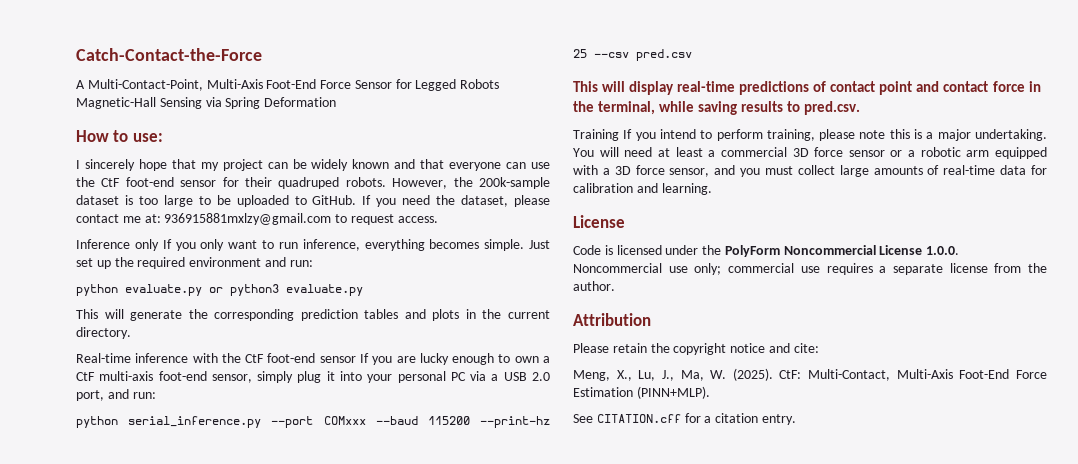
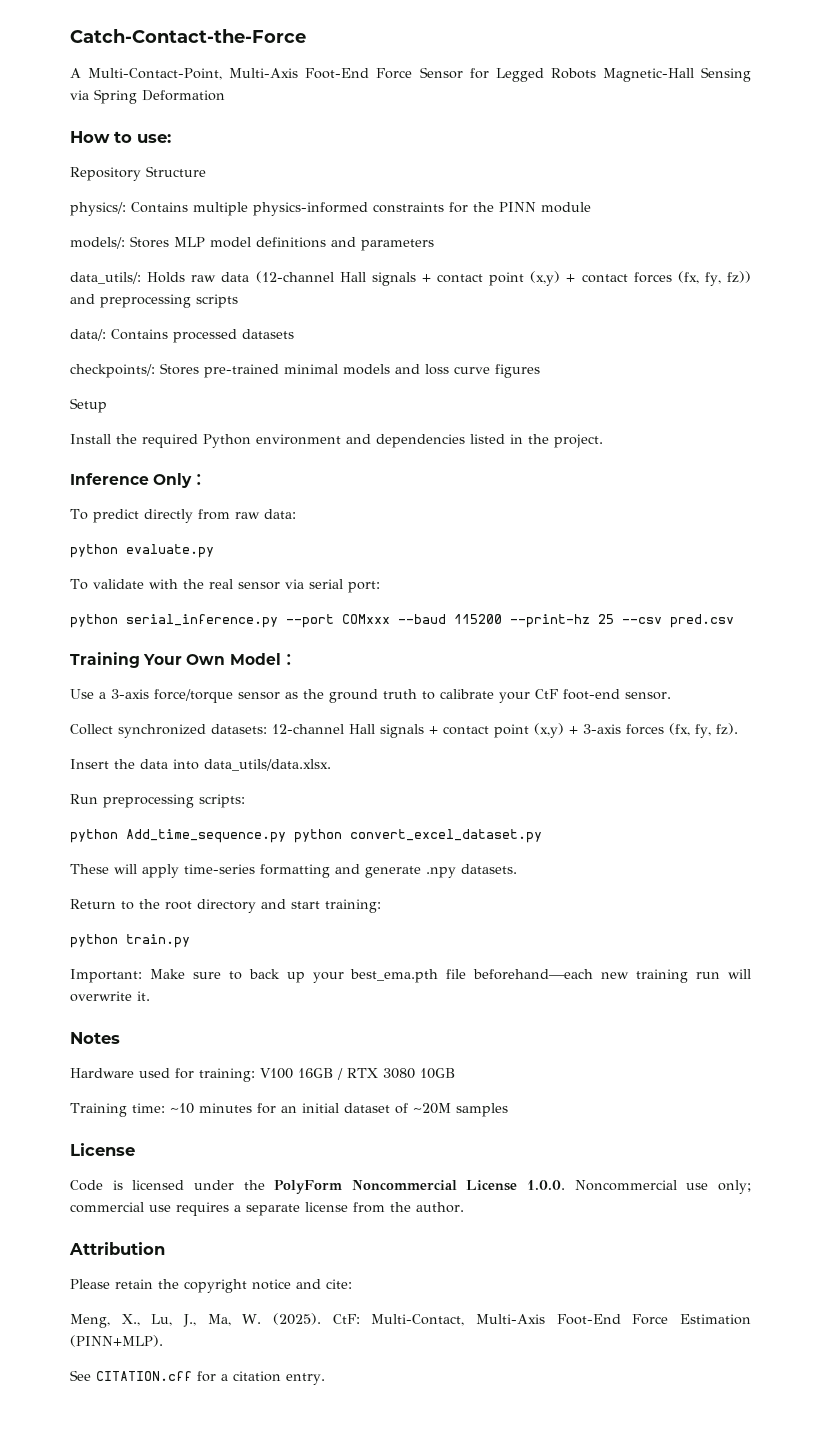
[76,159,550,171] [76,177,550,189] [76,195,550,207] [76,213,438,225] [76,239,550,251] [76,257,313,269] [76,284,363,296] [76,309,550,321] [76,327,131,339] [76,353,550,365] [76,371,550,383] [76,389,156,401] I sincerely hope that my project can be widely known and that everyone can use the CtF foot-end sensor for their quadruped robots. However, the 200k-sample dataset is too large to be uploaded to GitHub. If you need the dataset, please contact me at: 936915881mxlzy@gmail.com to request access. // Inference only If you only want to run inference, everything becomes simple. Just set up the required environment and run: // python evaluate.py or python3 evaluate.py // This will generate the corresponding prediction tables and plots in the current directory. // Real-time inference with the CtF foot-end sensor If you are lucky enough to own a CtF multi-axis foot-end sensor, simply plug it into your personal PC via a USB 2.0 port, and run: -> [70,166,206,181] [70,202,591,216] [70,236,434,251] [70,271,751,286] [70,294,238,308] [70,329,294,343] [70,363,540,378] [70,398,107,413] [70,434,603,448] [70,473,208,488] [70,509,296,523] [70,544,214,558] [70,579,380,593] Repository Structure // physics/: Contains multiple physics-informed constraints for the PINN module // models/: Stores MLP model definitions and parameters // data_utils/: Holds raw data (12-channel Hall signals + contact point (x,y) + contact forces (fx, fy, fz)) and preprocessing scripts // data/: Contains processed datasets // checkpoints/: Stores pre-trained minimal models and loss curve figures // Setup // Install the required Python environment and dependencies listed in the project. // Inference Only： // To predict directly from raw data: // python evaluate.py // To validate with the real sensor via serial port:
[573,81,1041,95] [573,101,861,115] [573,129,1047,141] [573,147,1047,159] [573,165,1047,177] [573,183,712,195] This will display real-time predictions of contact point and contact force in the terminal, while saving results to pred.csv. // Training If you intend to perform training, please note this is a major undertaking. You will need at least a commercial 3D force sensor or a robotic arm equipped with a 3D force sensor, and you must collect large amounts of real-time data for calibration and learning. -> [70,652,297,668] [70,689,671,703] [70,723,738,738] [70,759,331,771] [70,794,245,808] [70,829,542,843] [70,864,517,878] [70,899,381,913] [70,934,190,948] [70,969,751,983] [70,991,150,1002] [70,1032,120,1044] [70,1068,455,1082] [70,1103,508,1117] Training Your Own Model： // Use a 3-axis force/torque sensor as the ground truth to calibrate your CtF foot-end sensor. // Collect synchronized datasets: 12-channel Hall signals + contact point (x,y) + 3-axis forces (fx, fy, fz). // Insert the data into data_utils/data.xlsx. // Run preprocessing scripts: // python Add_time_sequence.py python convert_excel_dataset.py // These will apply time-series formatting and generate .npy datasets. // Return to the root directory and start training: // python train.py // Important: Make sure to back up your best_ema.pth file beforehand—each new training run will overwrite it. // Notes // Hardware used for training: V100 16GB / RTX 3080 10GB // Training time: ~10 minutes for an initial dataset of ~20M samples

